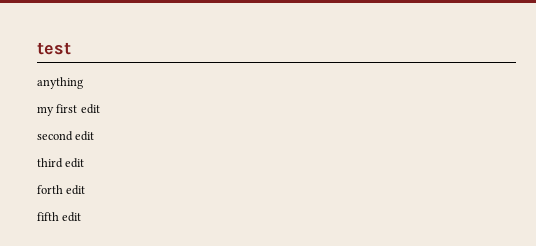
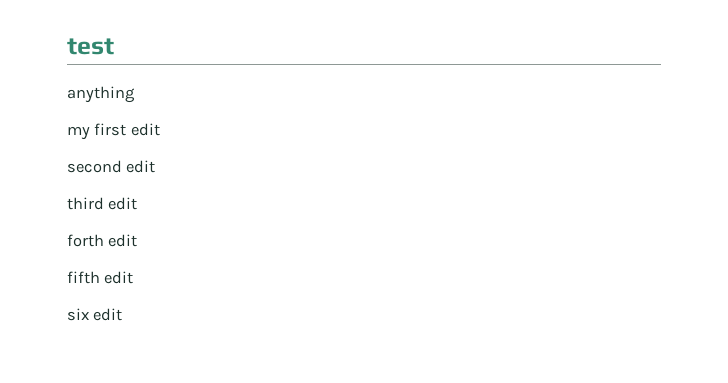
(82, 217) none -> [67,308,123,321] // six edit

